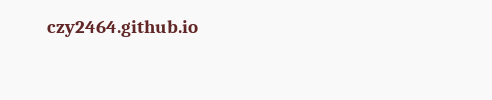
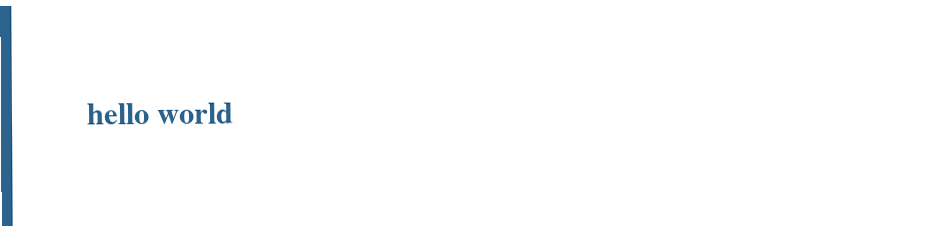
[47,20,198,37] czy2464.github.io -> [86,102,235,125] hello world

